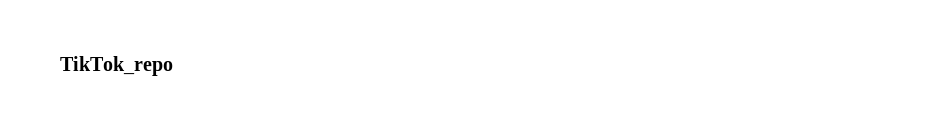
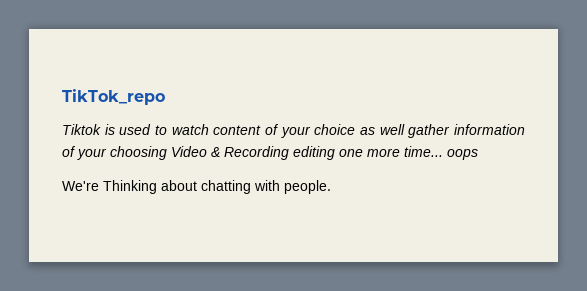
(173, 66) none -> [62,124,525,138] [62,146,478,160] [62,180,331,194] // Tiktok is used to watch content of your choice as well gather information of your choosing Video & Recording editing one more time... oops // We're Thinking about chatting with people.

